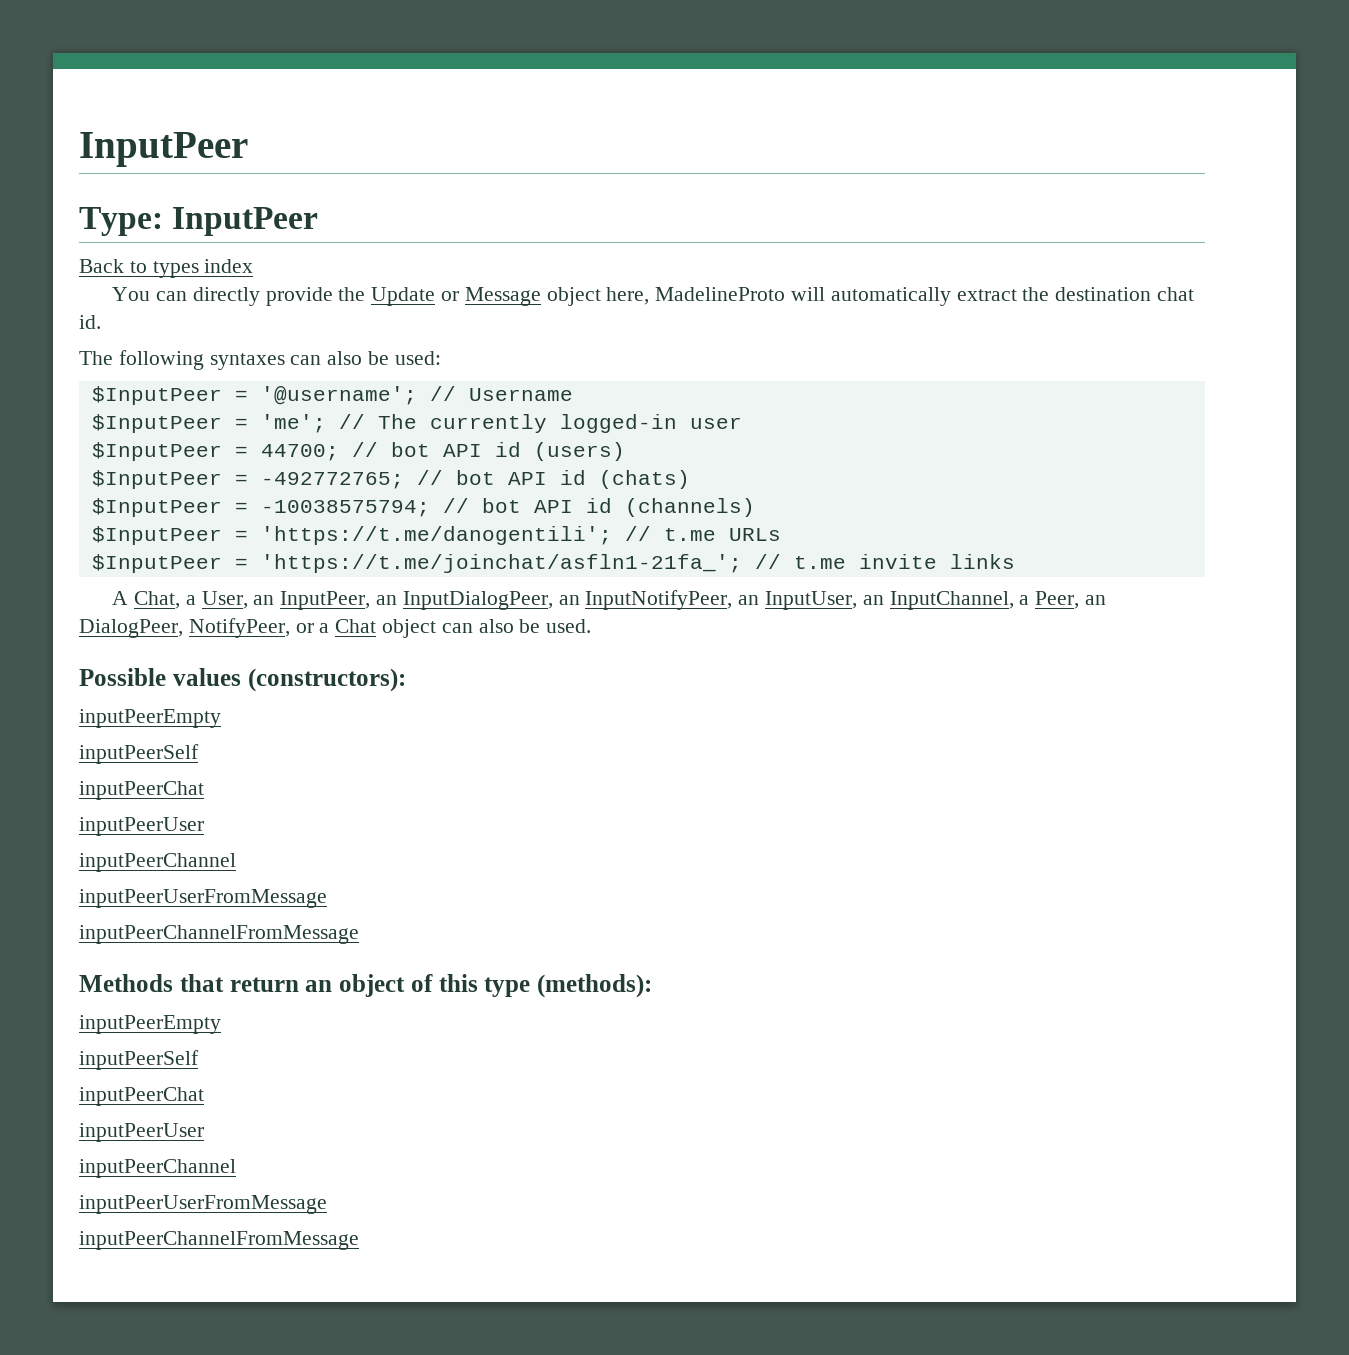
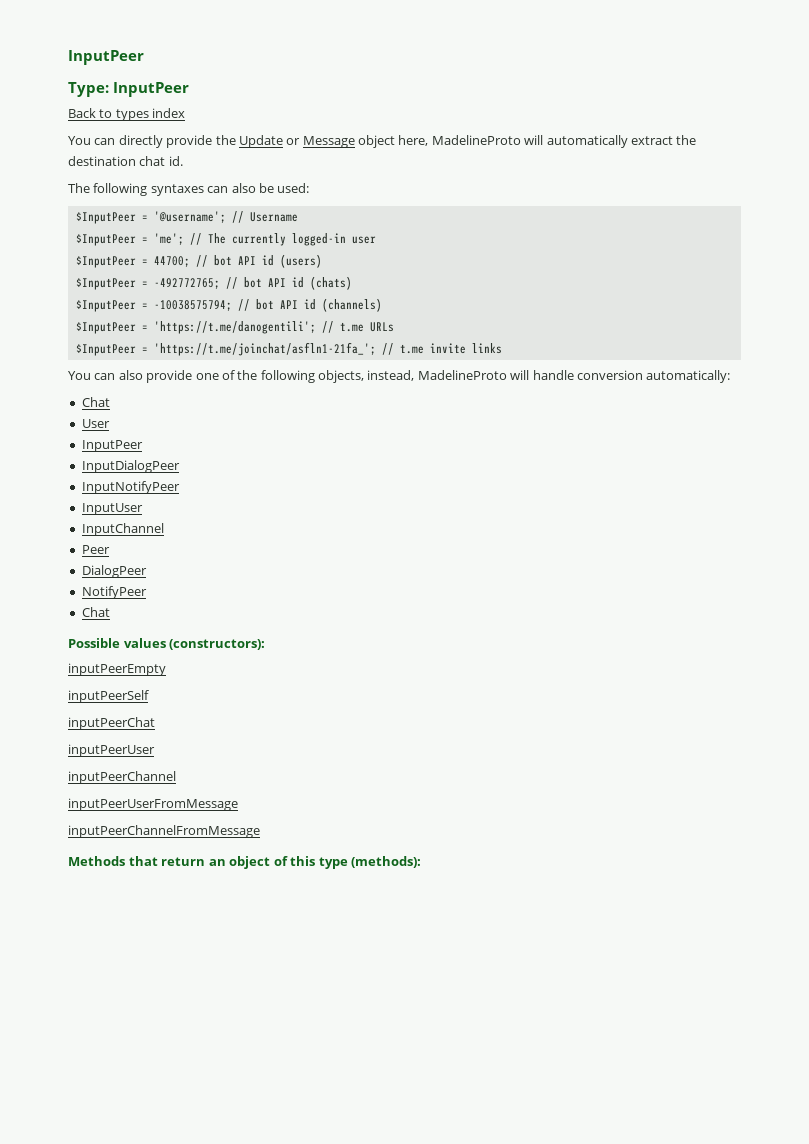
[112,590,1107,610] [79,618,592,638] A Chat, a User, an InputPeer, an InputDialogPeer, an InputNotifyPeer, an InputUser, an InputChannel, a Peer, an DialogPeer, NotifyPeer, or a Chat object can also be used. -> [68,370,731,383] [81,397,110,407] [81,419,110,428] [81,440,143,452] [81,460,180,473] [81,481,180,494] [81,503,143,515] [81,523,164,536] [81,545,110,554] [81,565,147,578] [81,586,147,599] [81,607,110,617] You can also provide one of the following objects, instead, MadelineProto will handle conversion automatically: // Chat // User // InputPeer // InputDialogPeer // InputNotifyPeer // InputUser // InputChannel // Peer // DialogPeer // NotifyPeer // Chat
[79,1015,221,1034] [79,1050,199,1070] [79,1087,204,1106] [79,1123,204,1142] [79,1159,236,1178] [79,1195,327,1214] [79,1231,359,1250] // inputPeerEmpty // inputPeerSelf // inputPeerChat // inputPeerUser // inputPeerChannel // inputPeerUserFromMessage // inputPeerChannelFromMessage -> (422, 862) none

